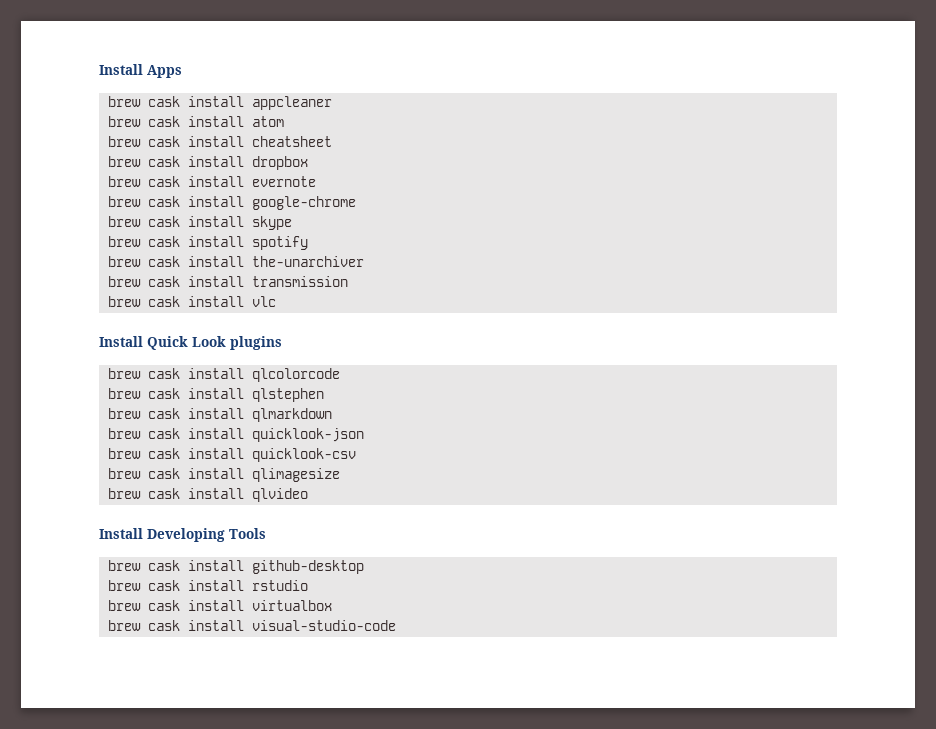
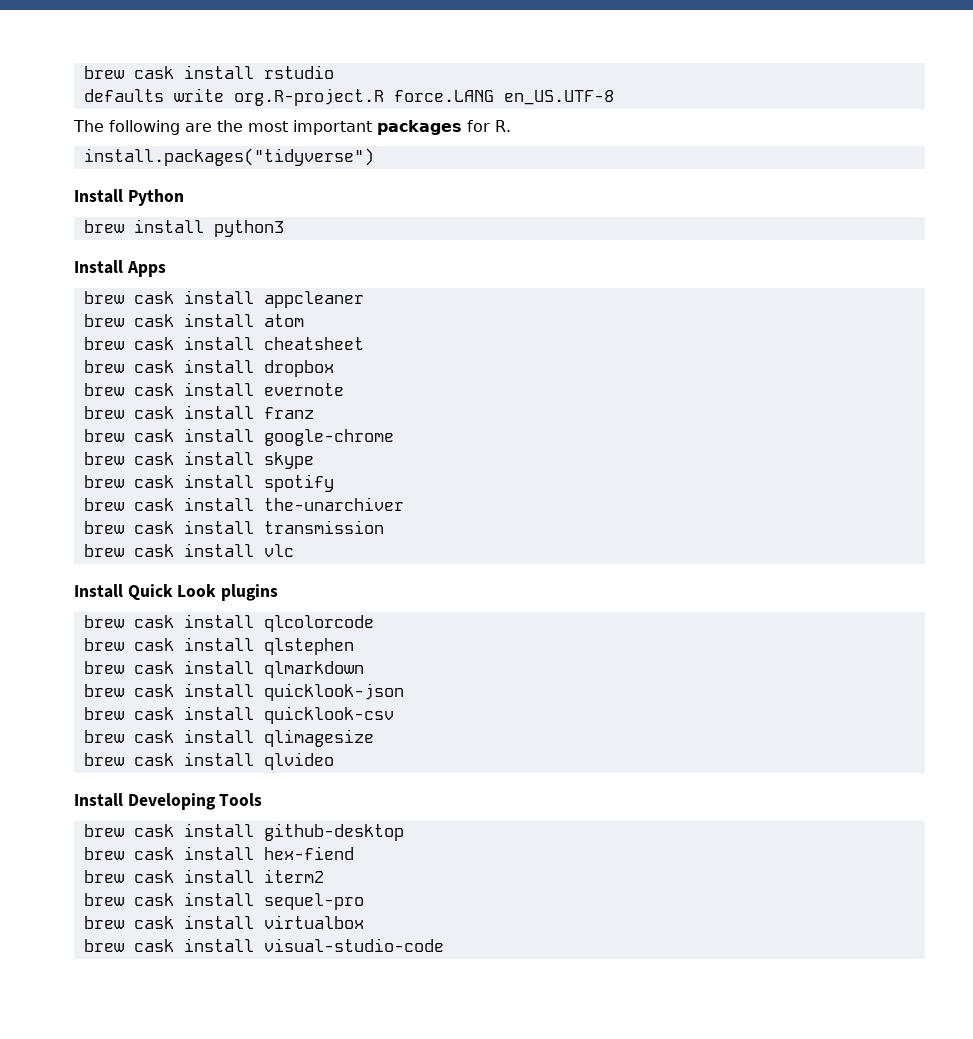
(99, 69) none -> [83,65,334,79] [83,88,614,106] [73,120,511,135] [83,148,374,166] [74,189,184,206] [83,219,284,237] brew cask install rstudio // defaults write org.R-project.R force.LANG en_US.UTF-8 // The following are the most important packages for R. // install.packages("tidyverse") // Install Python // brew install python3 //
(316, 181) none -> [83,405,314,419] // brew cask install franz
[251,580,308,591] rstudio -> [263,846,354,860] [83,869,324,883] [83,892,364,910] hex-fiend // brew cask install iterm2 // brew cask install sequel-pro

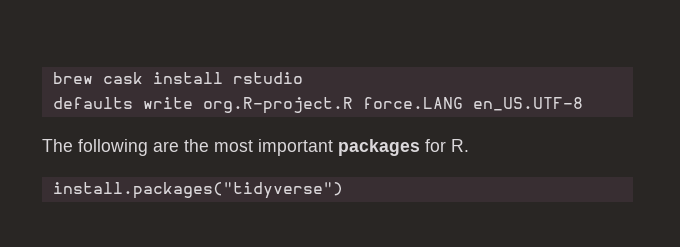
[74,189,184,206] [83,219,284,237] [74,260,166,277] [83,290,364,308] [83,313,304,327] [83,336,364,350] [83,359,334,377] [83,382,344,396] [83,405,314,419] [83,428,394,446] [83,451,314,469] [83,474,334,492] [83,497,404,511] [83,520,384,534] [83,543,294,557] [74,584,279,601] [83,614,374,632] [83,637,354,655] [83,660,364,678] [83,683,404,701] [83,706,394,724] [83,729,374,747] [83,752,334,770] [74,793,263,810] [83,823,404,841] [83,846,354,860] [83,869,324,883] [83,892,364,910] [83,915,364,929] [83,938,444,952] // Install Python // brew install python3 // Install Apps // brew cask install appcleaner // brew cask install atom // brew cask install cheatsheet // brew cask install dropbox // brew cask install evernote // brew cask install franz // brew cask install google-chrome // brew cask install skype // brew cask install spotify // brew cask install the-unarchiver // brew cask install transmission // brew cask install vlc // Install Quick Look plugins // brew cask install qlcolorcode // brew cask install qlstephen // brew cask install qlmarkdown // brew cask install quicklook-json // brew cask install quicklook-csv // brew cask install qlimagesize // brew cask install qlvideo // Install Developing Tools // brew cask install github-desktop // brew cask install hex-fiend // brew cask install iterm2 // brew cask install sequel-pro // brew cask install virtualbox // brew cask install visual-studio-code -> (343, 190) none

